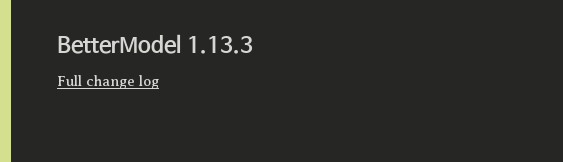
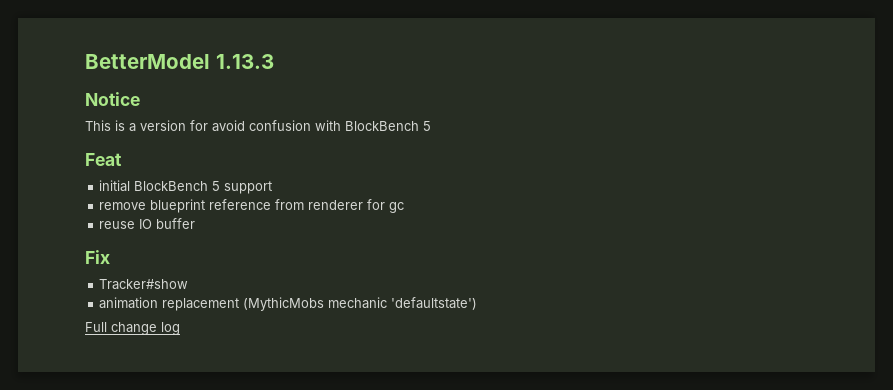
(253, 45) none -> [85,92,140,106] [85,120,431,132] [85,153,122,166] [99,180,273,194] [99,199,405,213] [99,218,196,229] [85,250,110,264] [99,279,189,290] [99,297,478,311] // Notice // This is a version for avoid confusion with BlockBench 5 // Feat // initial BlockBench 5 support // remove blueprint reference from renderer for gc // reuse IO buffer // Fix // Tracker#show // animation replacement (MythicMobs mechanic 'defaultstate')

